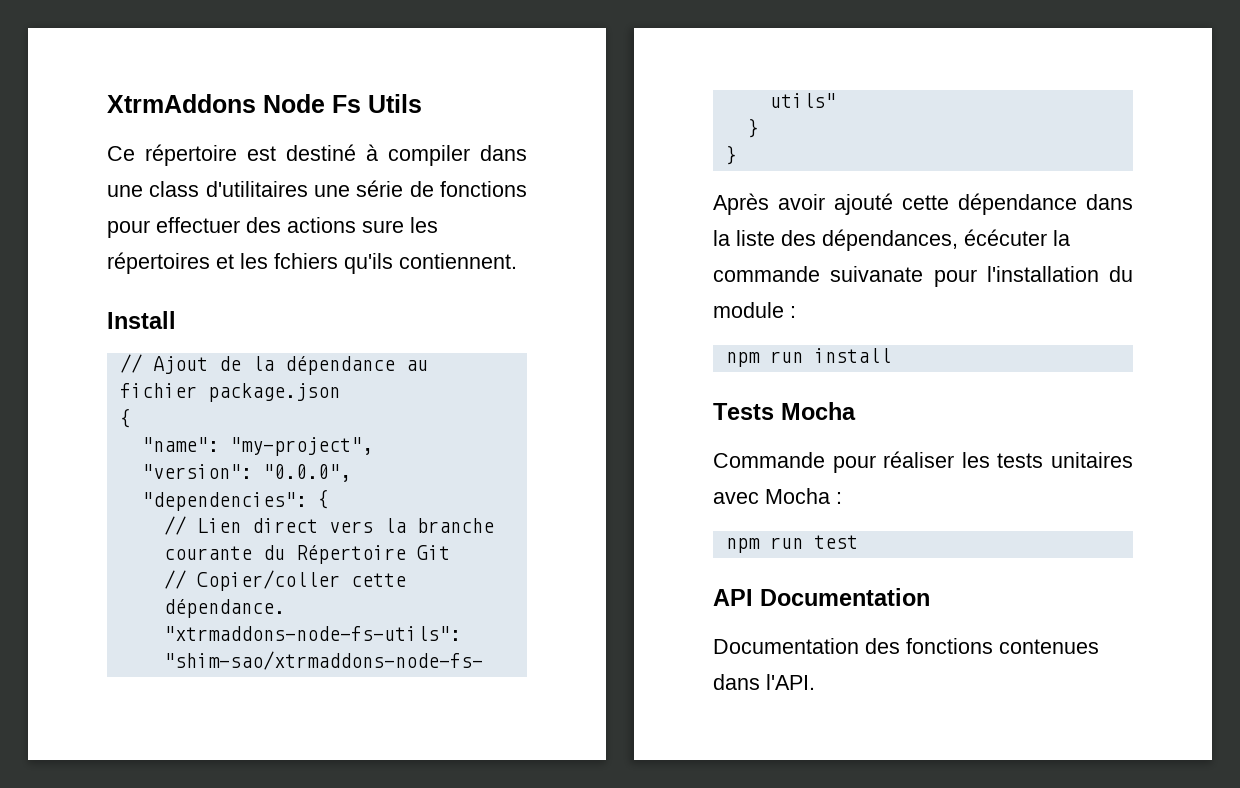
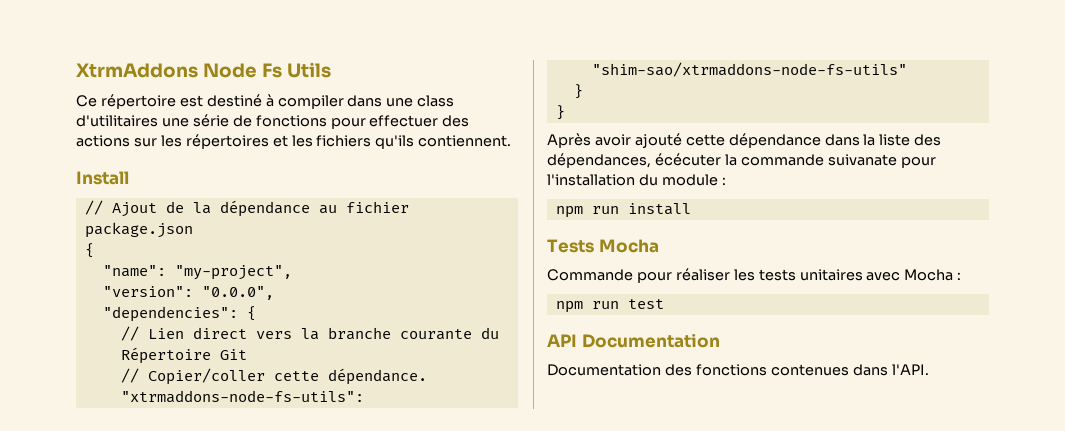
[362,220,404,233] sure -> [133,138,157,147] sur
[274,253,338,269] fchiers -> [316,135,372,147] fichiers

